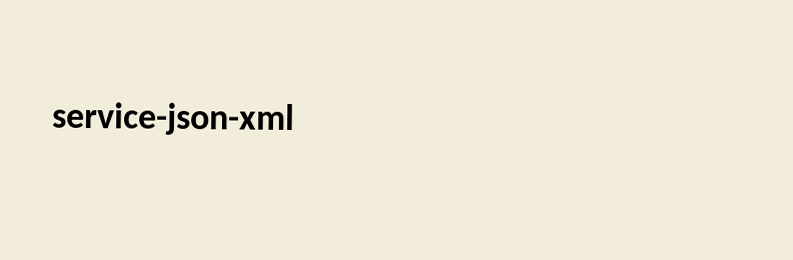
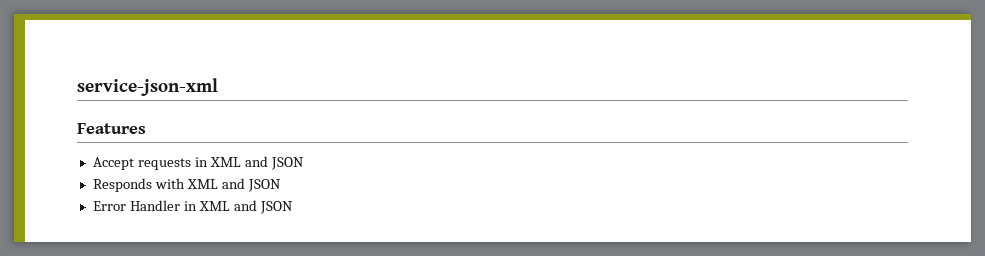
(295, 119) none -> [77,123,146,134] [92,156,304,170] [92,178,281,192] [92,200,293,214] // Features // Accept requests in XML and JSON // Responds with XML and JSON // Error Handler in XML and JSON

